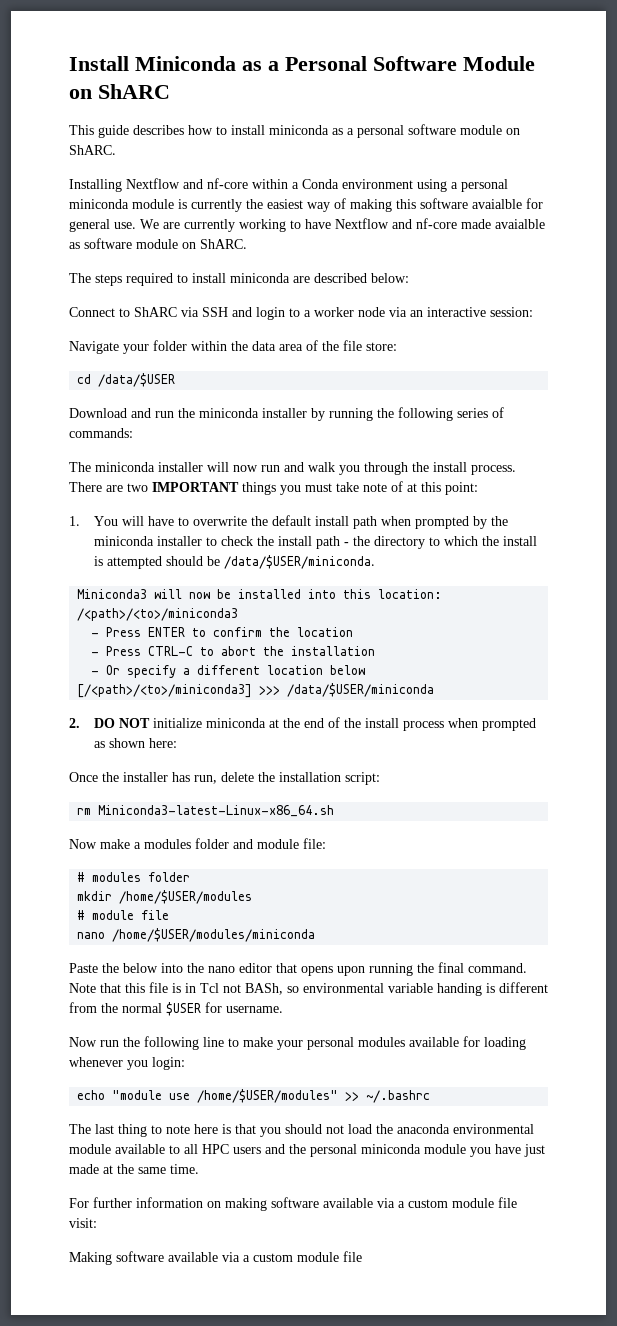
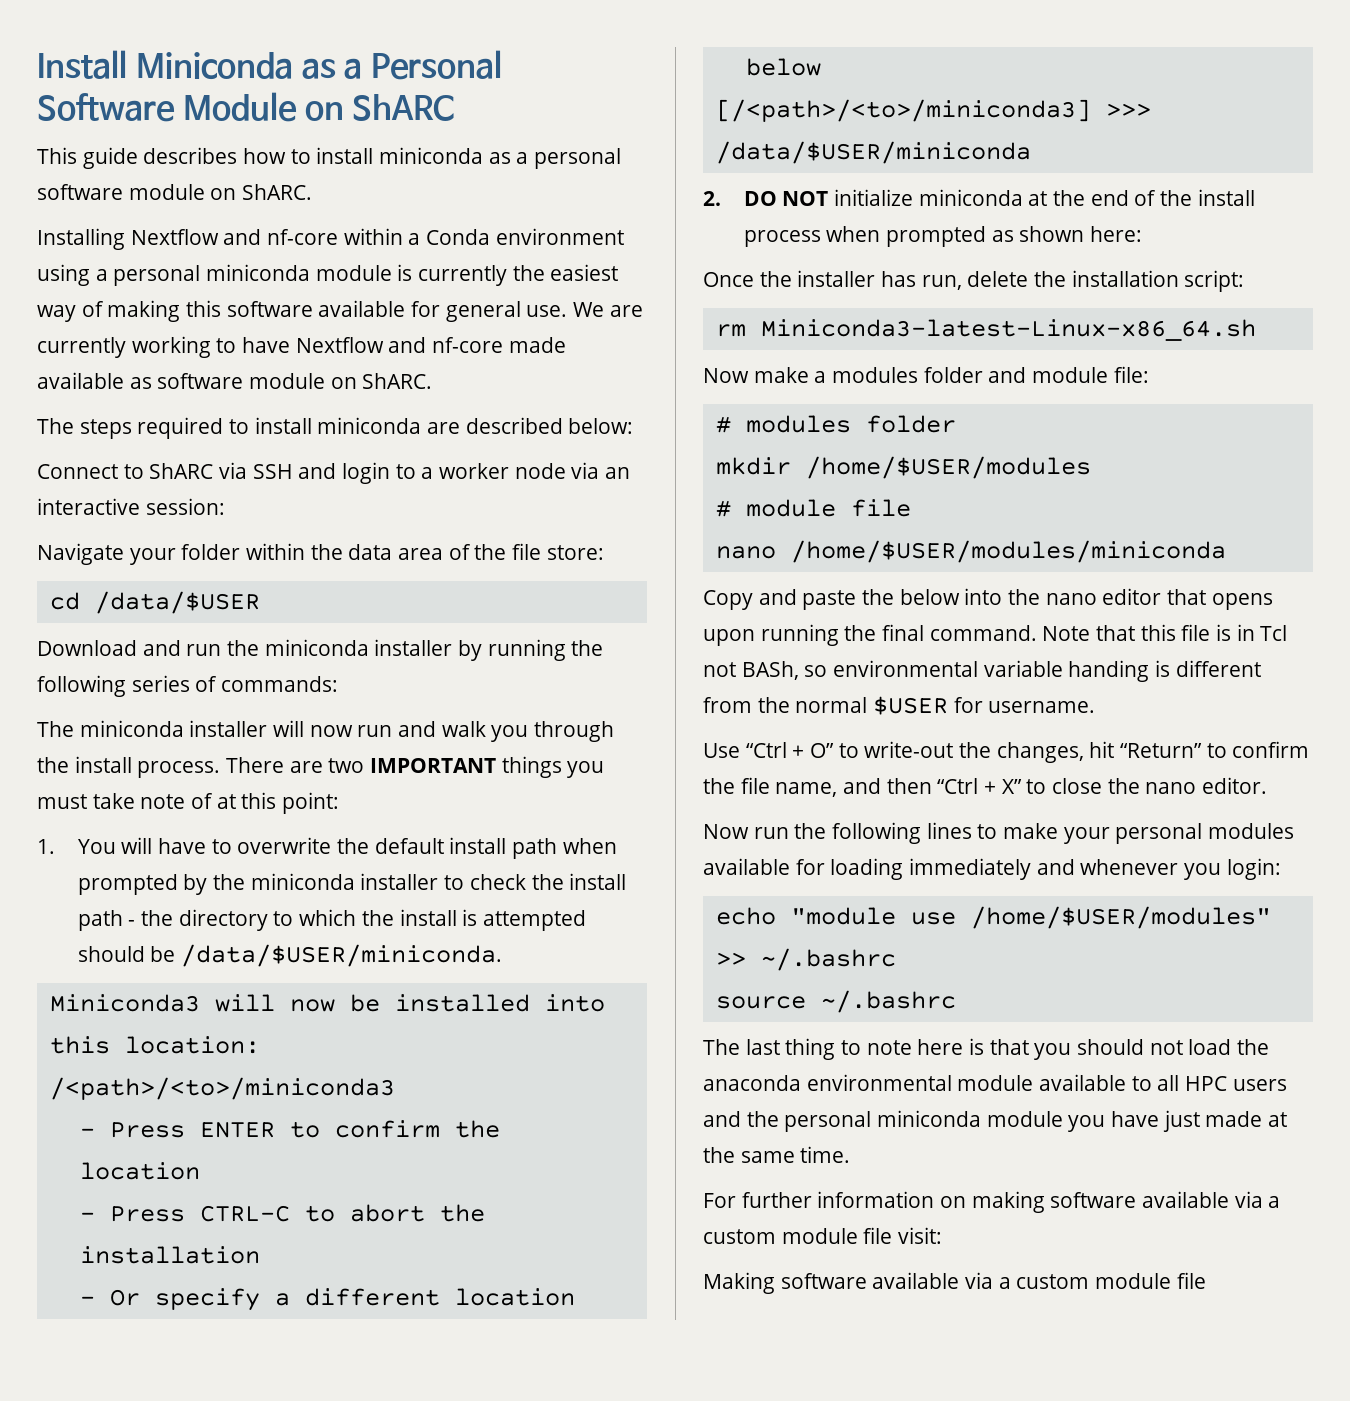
[472,199,522,209] avaialble -> [318,300,406,317] available
[495,219,545,229] avaialble -> [37,372,124,389] available
[69,963,98,973] Paste -> [703,589,857,610] Copy and paste
(283, 1009) none -> [703,741,1310,763] [703,777,1268,797] // Use “Ctrl + O” to write-out the changes, hit “Return” to confirm the file name, and then “Ctrl + X” to close the nano editor.
[203,1037,224,1047] line -> [926,822,972,839] lines
(526, 1043) none -> [909,858,1075,880] immediately and
(431, 1096) none -> [715,990,956,1013] // source ~/.bashrc

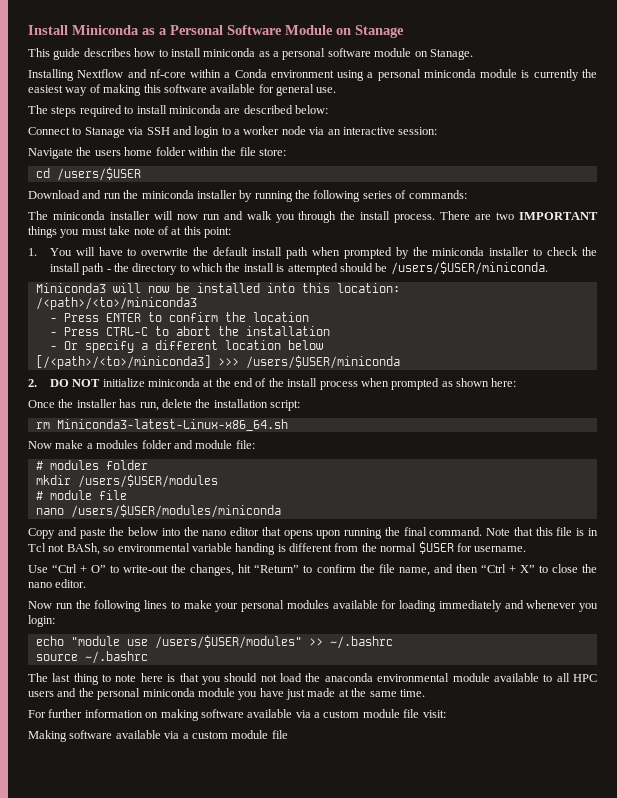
[352,94,455,121] ShARC -> [355,25,404,38] Stanage
[242,184,313,200] ShARC. -> [429,49,473,60] Stanage.
[573,302,643,317] [37,336,566,358] [37,372,433,389] We are currently working to have Nextflow and nf-core made available as software module on ShARC. -> (337, 90) none
[149,463,214,479] ShARC -> [84,127,125,138] Stanage
[129,543,471,565] your folder within the data area of -> [76,147,219,156] the users home folder within
[94,591,260,614] /data/$USER -> [56,167,141,181] /users/$USER
[181,944,503,967] /data/$USER/miniconda. -> [390,261,548,275] /users/$USER/miniconda.
[715,141,1031,164] /data/$USER/miniconda -> [245,355,400,369] /users/$USER/miniconda
[805,456,1091,479] /home/$USER/modules -> [77,474,218,488] /users/$USER/modules
[790,540,1226,563] /home/$USER/modules/miniconda -> [70,504,281,518] /users/$USER/modules/miniconda
[970,906,1271,929] /home/$USER/modules" -> [154,635,302,649] /users/$USER/modules"

